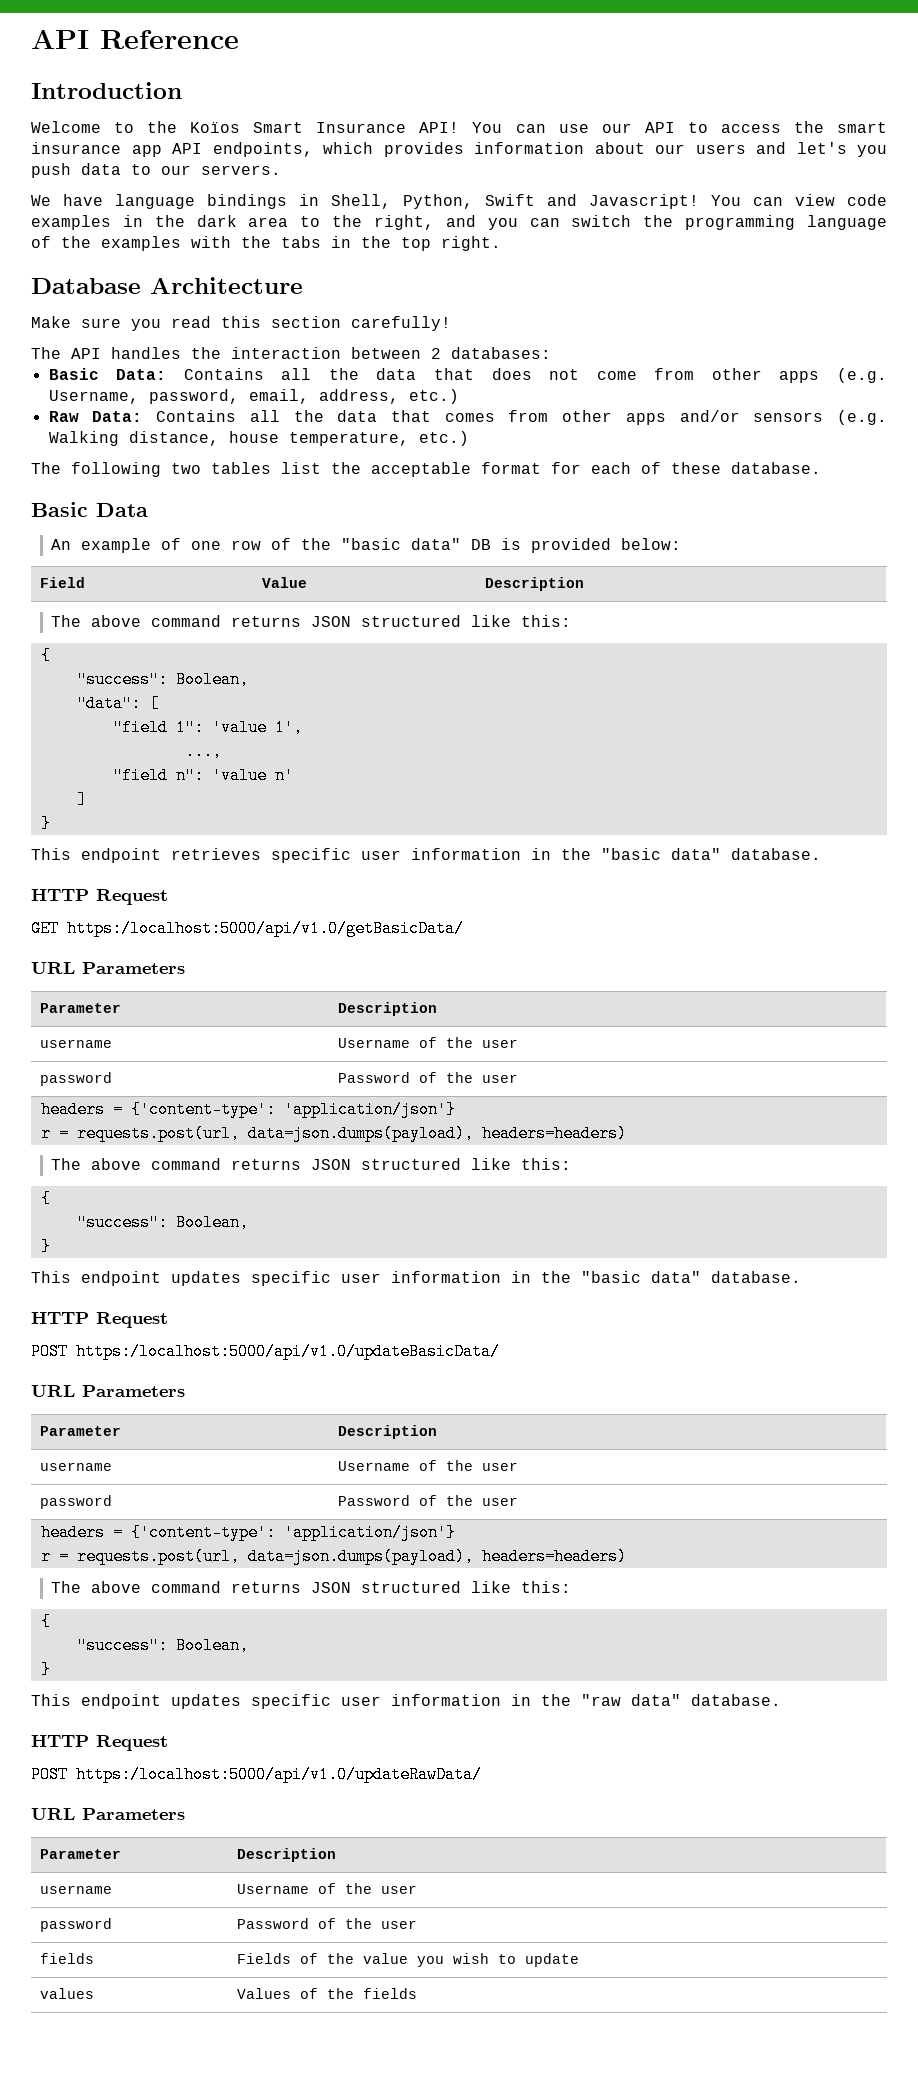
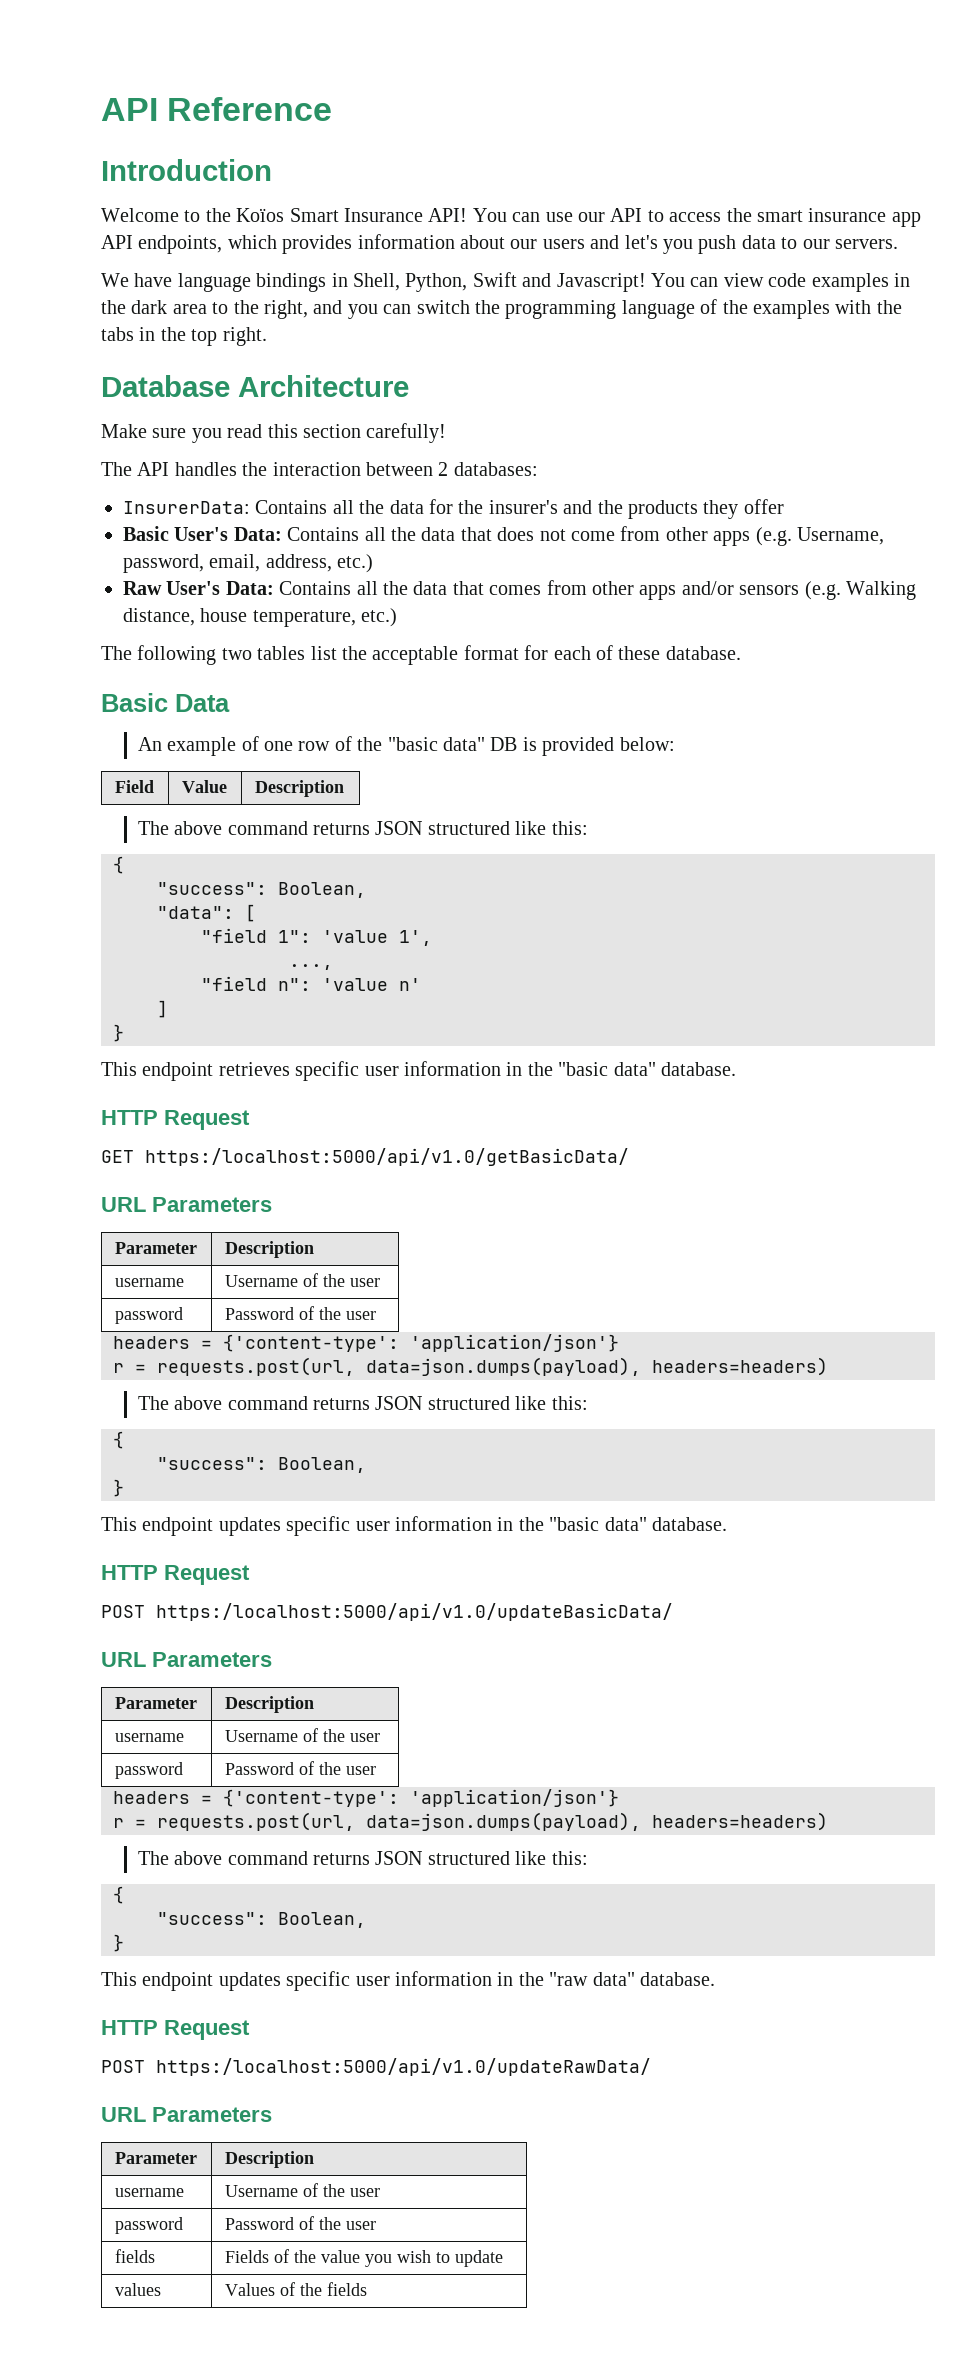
[48,368,99,380] // Basic -> [123,499,784,519] [123,526,229,541] // InsurerData: Contains all the data for the insurer's and the products they offer // Basic User's
(79, 416) none -> [166,581,221,595] User's

